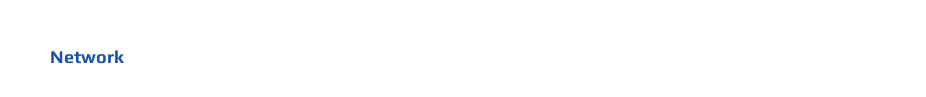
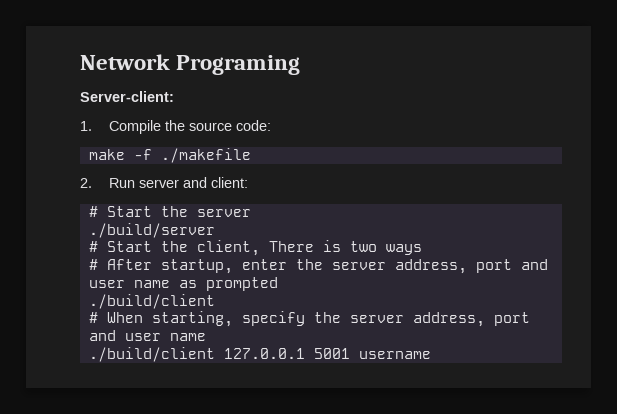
(124, 57) none -> [176,55,301,75] [80,91,174,102] [80,120,271,134] [88,148,251,163] [80,177,248,188] [88,206,251,217] [88,223,215,238] [88,240,422,256] [88,259,548,274] [88,277,278,291] [88,294,215,309] [88,311,530,327] [88,330,206,341] [88,347,431,362] Programing // Server-client: // 1. Compile the source code: // make -f ./makefile // 2. Run server and client: // # Start the server // ./build/server // # Start the client, There is two ways // # After startup, enter the server address, port and user name as prompted // ./build/client // # When starting, specify the server address, port and user name // ./build/client 127.0.0.1 5001 username

